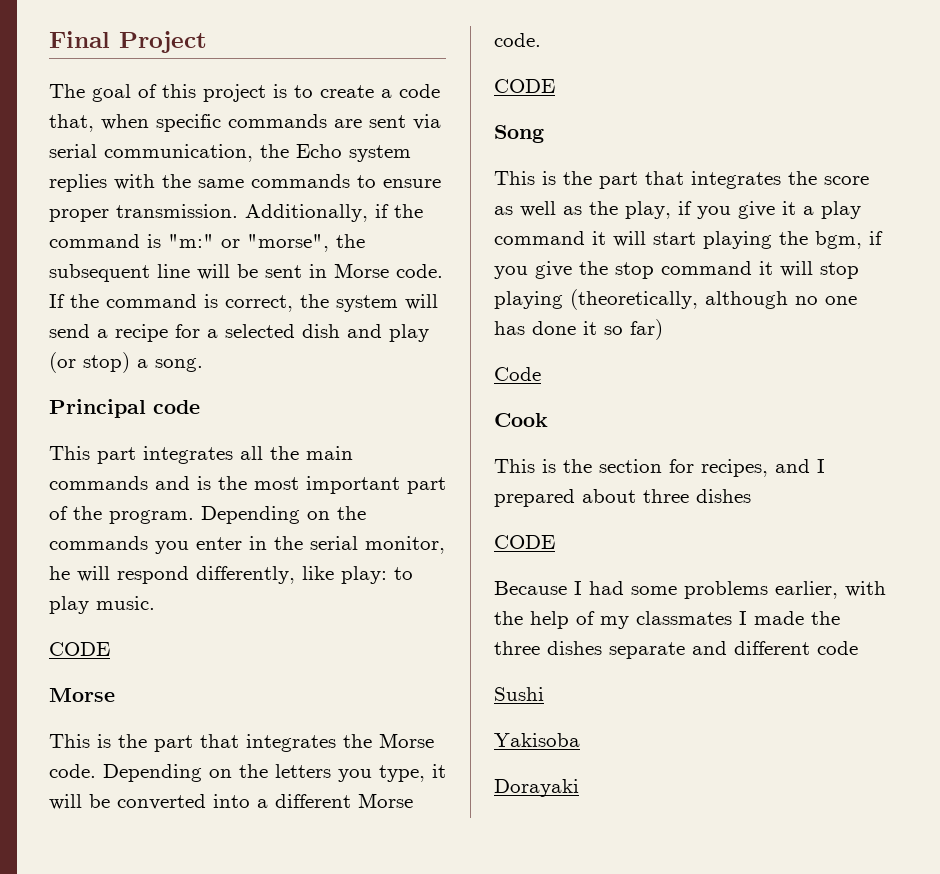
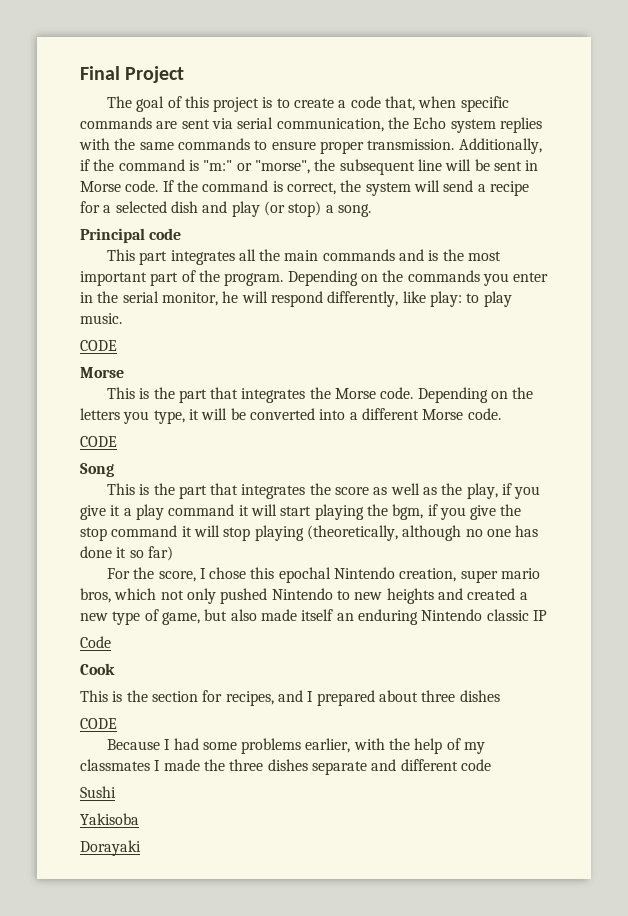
(663, 329) none -> [106,567,541,583] [80,588,528,604] [80,609,547,625] // For the score, I chose this epochal Nintendo creation, super mario bros, which not only pushed Nintendo to new heights and created a new type of game, but also made itself an enduring Nintendo classic IP

